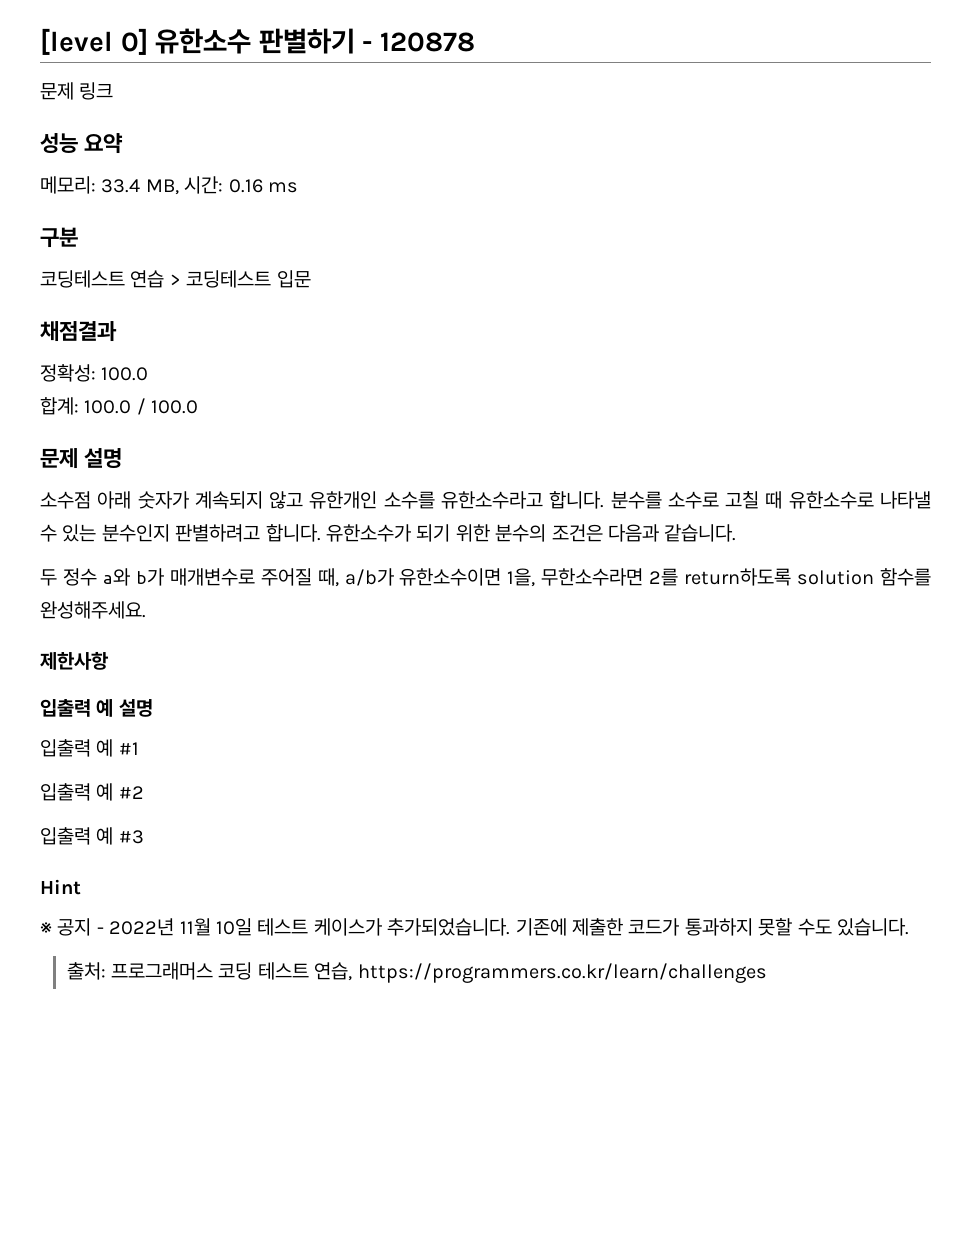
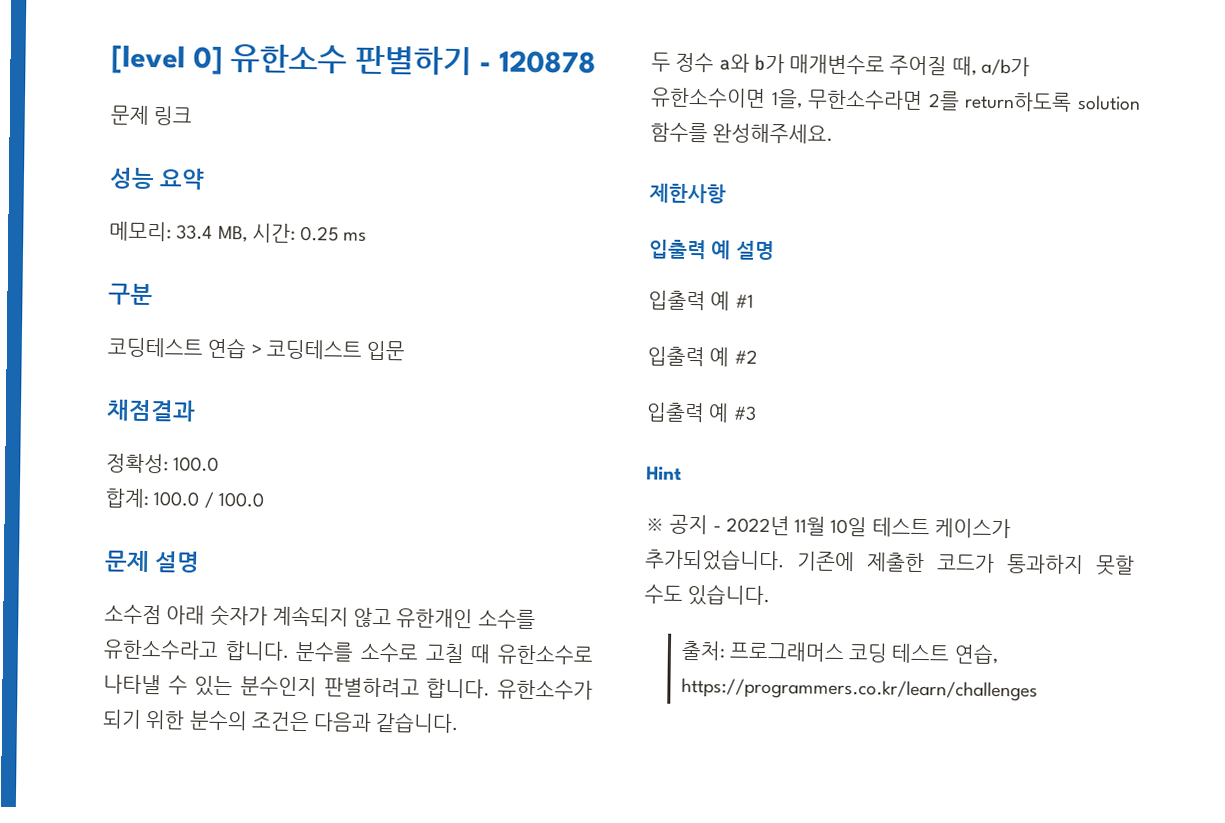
[228,179,263,193] 0.16 -> [300,225,340,242] 0.25

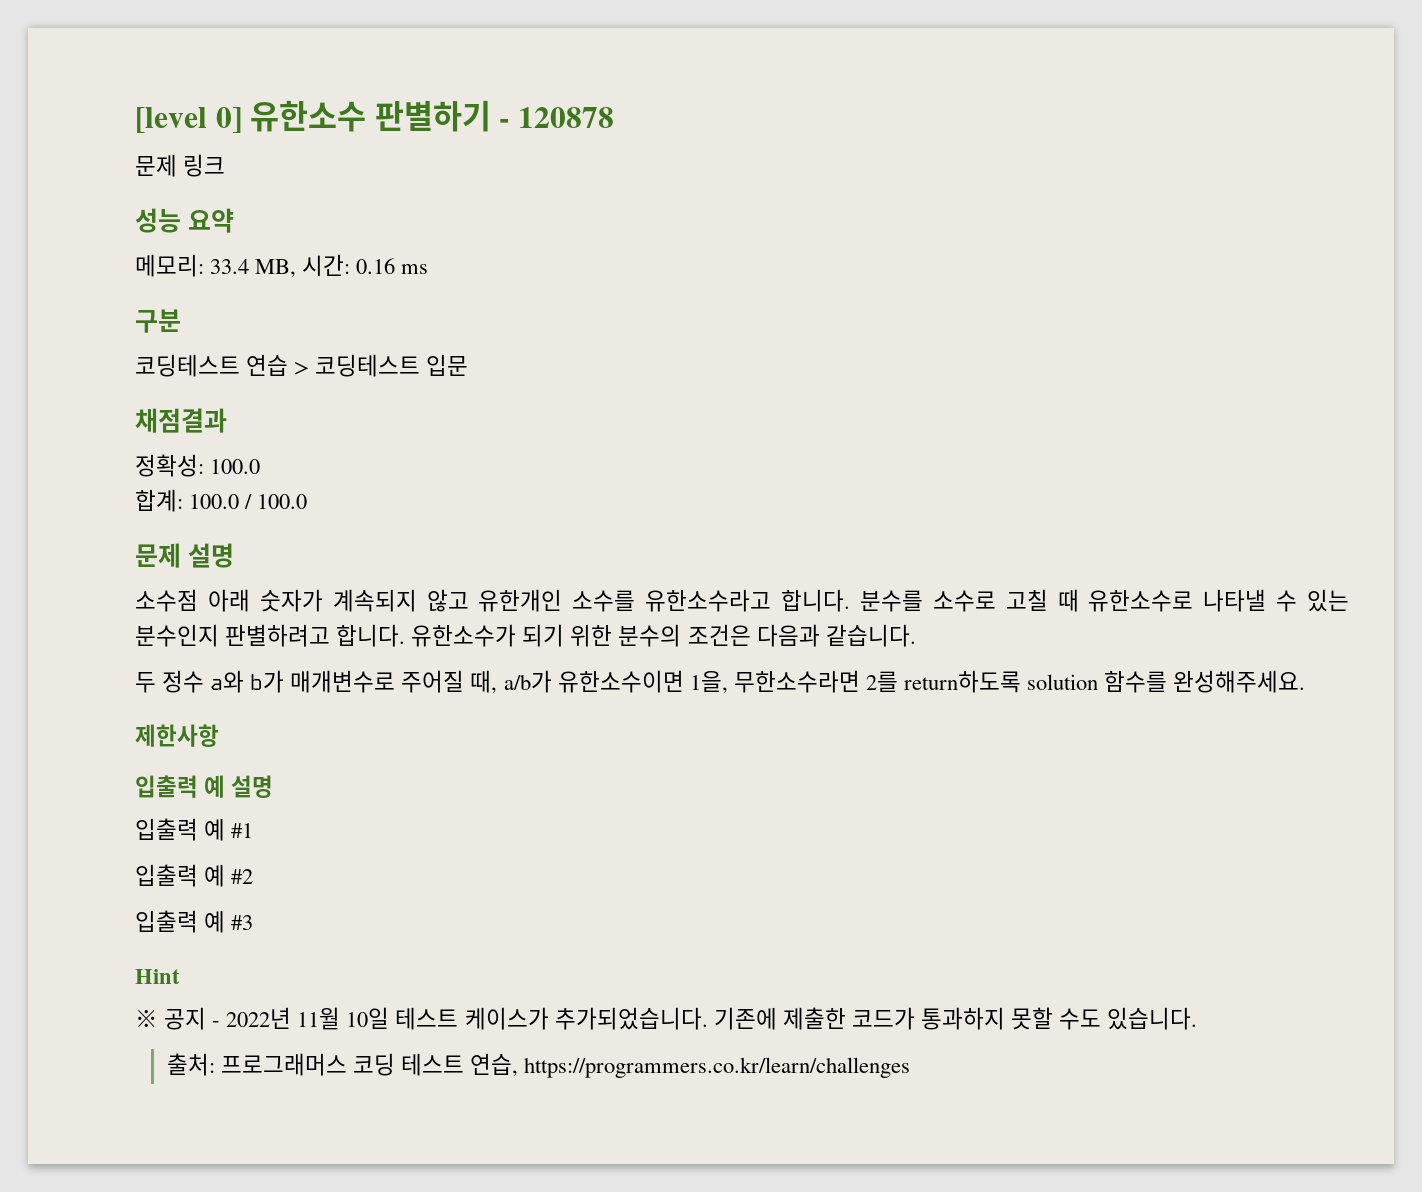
[300,225,340,242] 0.25 -> [356,258,396,274] 0.16

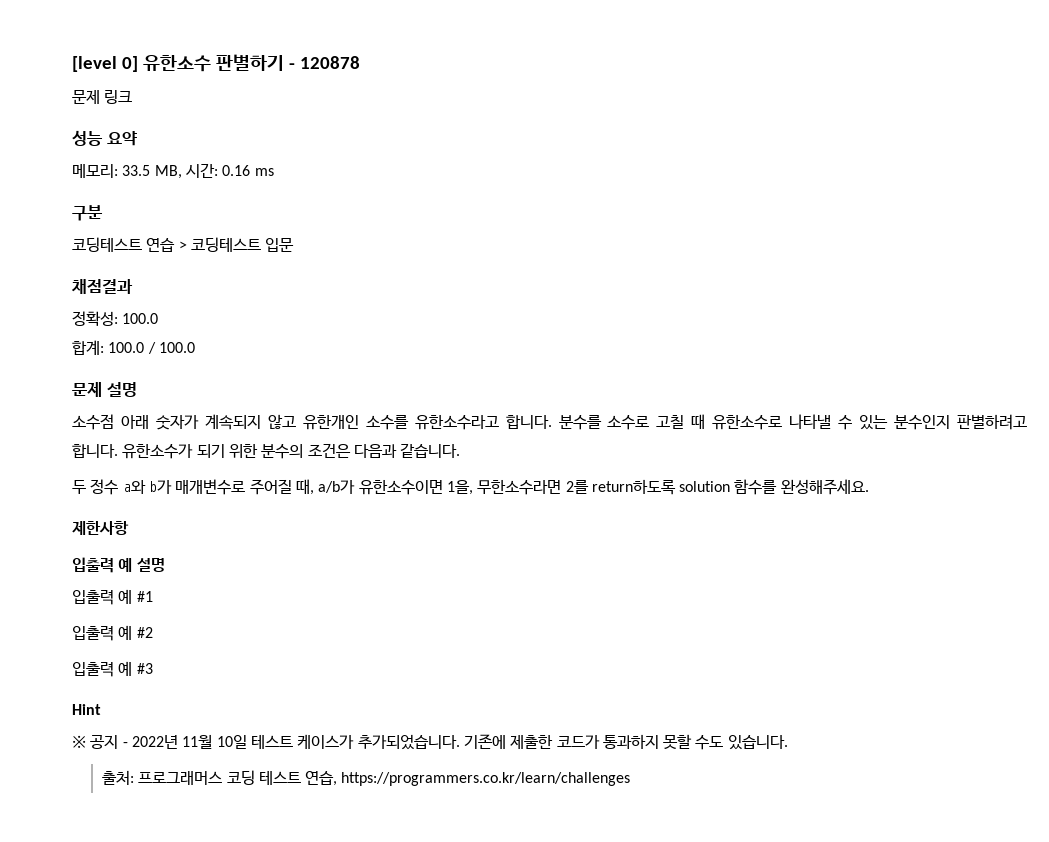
[210,259,250,274] 33.4 -> [122,165,151,176] 33.5

